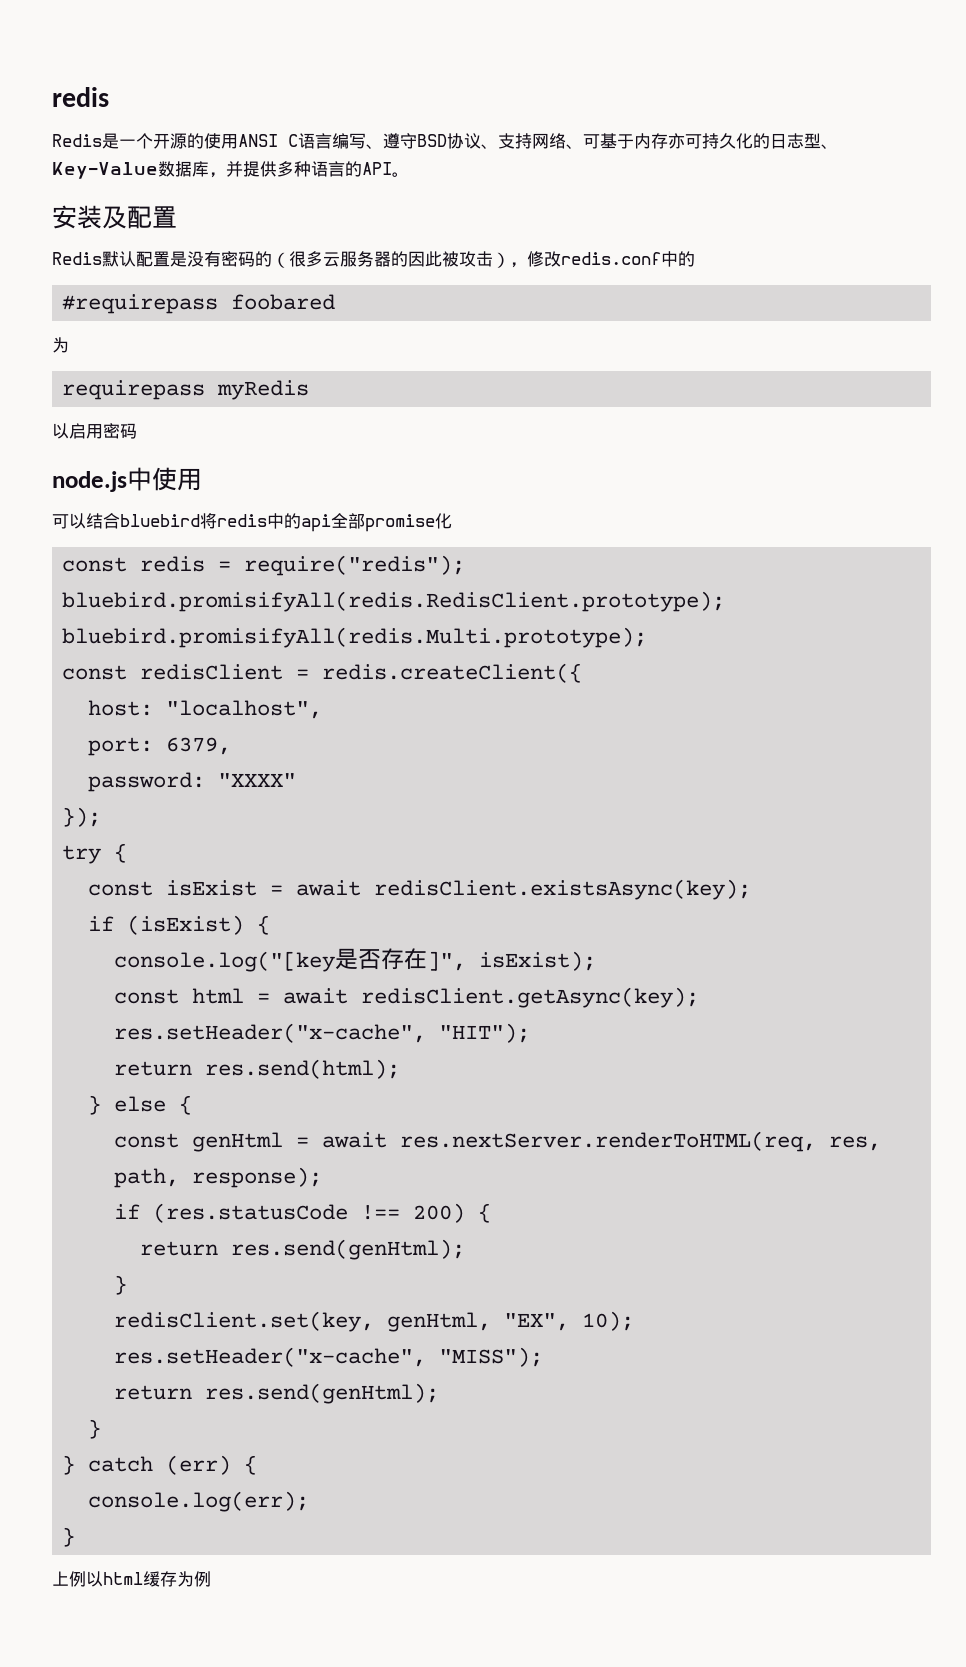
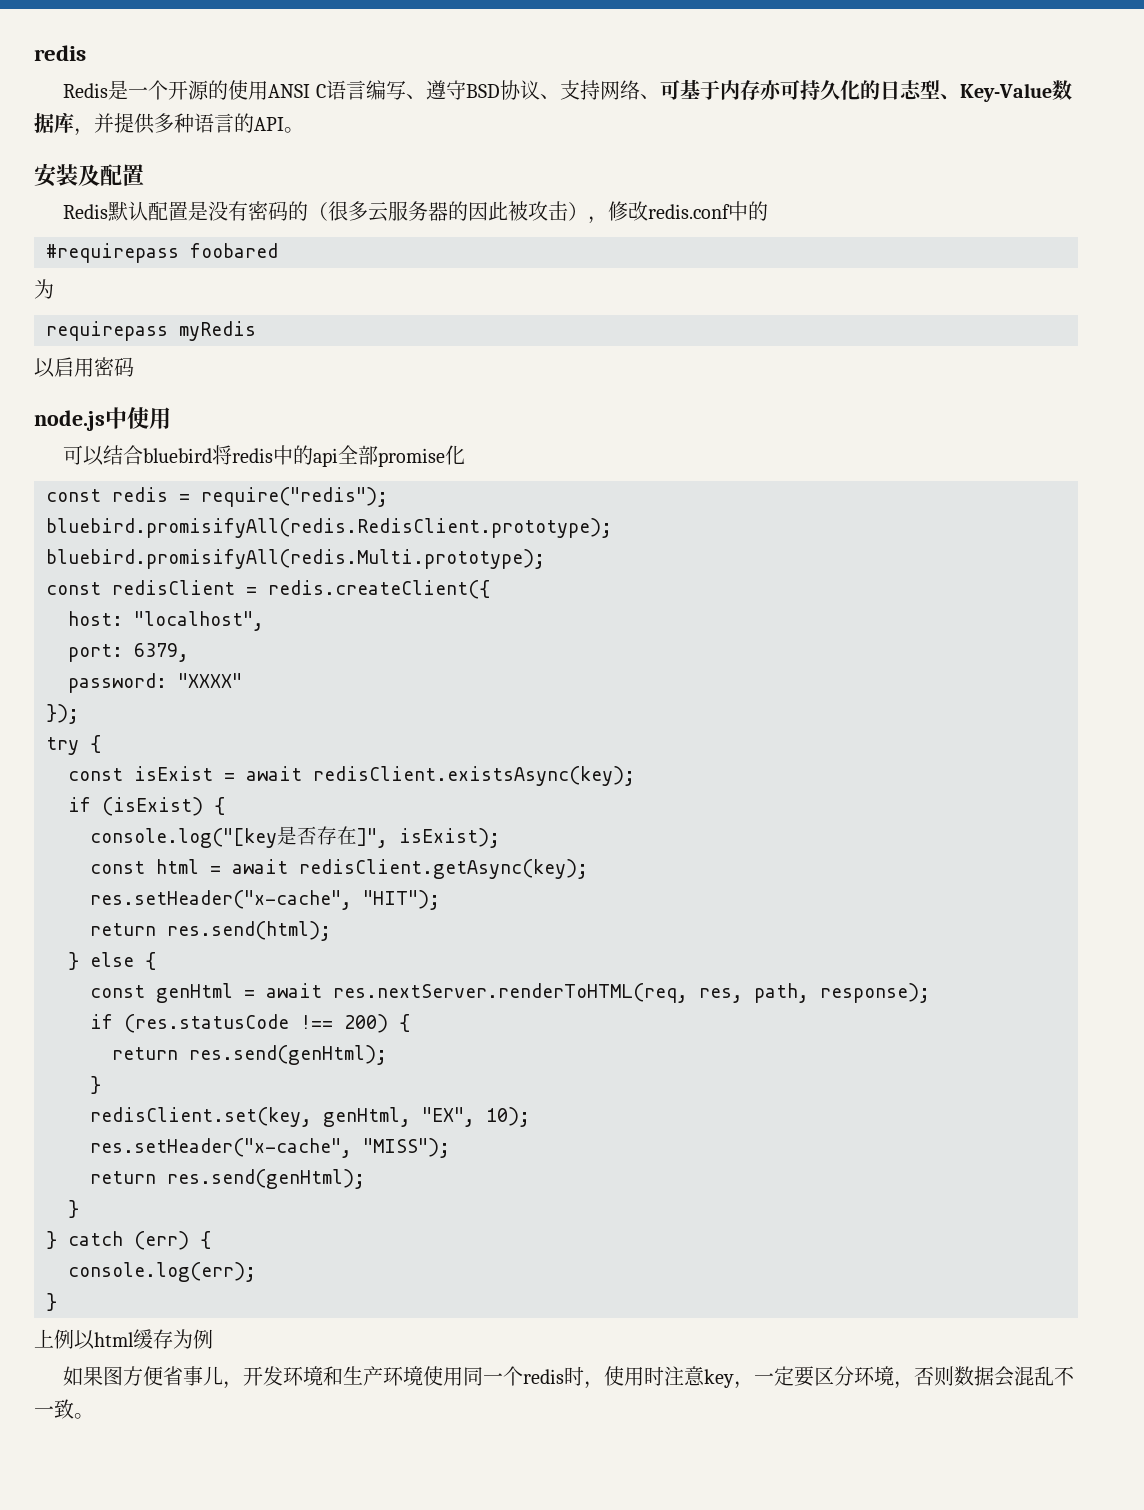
(211, 1579) none -> [63,1366,1075,1389] [34,1399,94,1419] // 如果图方便省事儿，开发环境和生产环境使用同一个redis时，使用时注意key，一定要区分环境，否则数据会混乱不一致。

